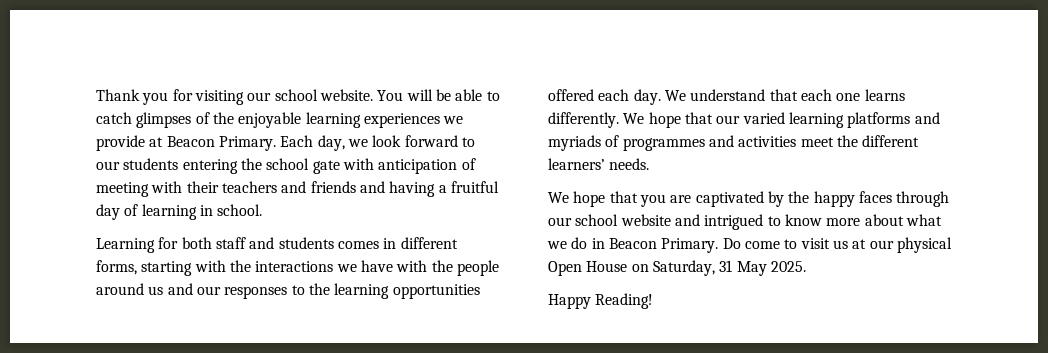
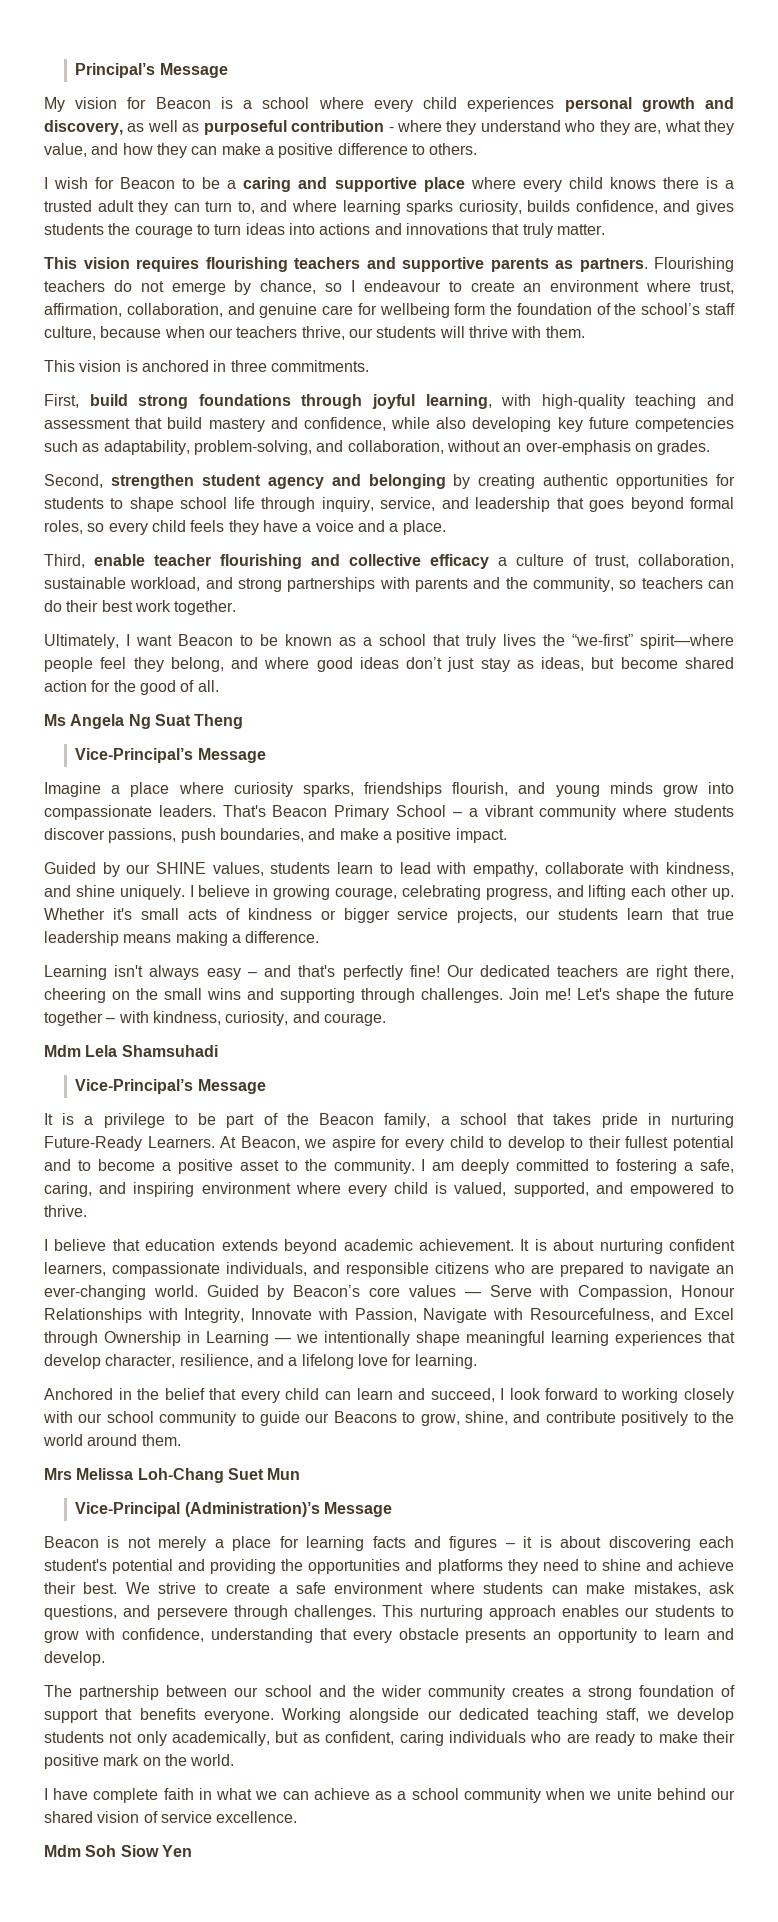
[96,89,500,105] [96,112,464,128] [96,135,475,151] [96,158,476,174] [96,181,499,197] [96,204,263,220] [96,237,458,253] [96,260,499,276] [96,283,480,299] [548,89,905,105] [548,112,940,128] [548,135,920,151] [548,158,650,170] [548,191,950,207] [548,214,942,230] [547,237,952,253] [548,260,806,276] [548,293,654,309] Thank you for visiting our school website. You will be able to catch glimpses of the enjoyable learning experiences we provide at Beacon Primary. Each day, we look forward to our students entering the school gate with anticipation of meeting with their teachers and friends and having a fruitful day of learning in school. // Learning for both staff and students comes in different forms, starting with the interactions we have with the people around us and our responses to the learning opportunities offered each day. We understand that each one learns differently. We hope that our varied learning platforms and myriads of programmes and activities meet the different learners’ needs. // We hope that you are captivated by the happy faces through our school website and intrigued to know more about what we do in Beacon Primary. Do come to visit us at our physical Open House on Saturday, 31 May 2025. // Happy Reading! -> [75,63,228,78] [44,97,735,112] [44,120,735,135] [44,143,478,158] [44,177,734,192] [44,200,734,215] [44,223,605,238] [44,257,734,272] [44,280,734,295] [44,303,735,318] [44,326,585,340] [44,360,369,372] [44,394,735,409] [44,417,734,432] [44,440,711,455] [44,474,736,489] [44,497,734,512] [44,520,446,535] [44,554,734,569] [44,577,735,592] [44,600,237,615] [44,634,734,649] [44,657,734,672] [44,680,219,695] [44,714,244,729] [75,748,266,763] [44,782,734,797] [44,805,734,820] [44,828,507,843] [44,862,734,877] [44,885,735,900] [44,908,735,923] [44,931,320,946] [44,965,734,980] [44,988,734,1003] [44,1011,386,1026] [44,1045,218,1057] [75,1079,266,1094] [44,1113,735,1128] [44,1136,734,1151] [44,1159,734,1174] [44,1182,735,1197] [44,1205,87,1217] [44,1239,735,1254] [44,1262,734,1277] [44,1285,735,1300] [44,1308,734,1323] [44,1331,735,1346] [44,1354,477,1369] [44,1388,734,1403] [43,1411,734,1426] [43,1434,181,1446] [44,1468,301,1483] [75,1502,392,1517] [44,1536,734,1551] [44,1559,735,1574] [44,1582,736,1596] [44,1605,734,1620] [44,1628,734,1643] [44,1651,105,1666] [44,1685,735,1700] [44,1708,734,1723] [44,1731,735,1746] [44,1754,235,1769] [44,1788,736,1803] [44,1811,298,1823] [44,1845,192,1857] Principal’s Message // My vision for Beacon is a school where every child experiences personal growth and discovery, as well as purposeful contribution - where they understand who they are, what they value, and how they can make a positive difference to others. // I wish for Beacon to be a caring and supportive place where every child knows there is a trusted adult they can turn to, and where learning sparks curiosity, builds confidence, and gives students the courage to turn ideas into actions and innovations that truly matter. // This vision requires flourishing teachers and supportive parents as partners. Flourishing teachers do not emerge by chance, so I endeavour to create an environment where trust, affirmation, collaboration, and genuine care for wellbeing form the foundation of the school’s staff culture, because when our teachers thrive, our students will thrive with them. // This vision is anchored in three commitments. // First, build strong foundations through joyful learning, with high-quality teaching and assessment that build mastery and confidence, while also developing key future competencies such as adaptability, problem-solving, and collaboration, without an over-emphasis on grades. // Second, strengthen student agency and belonging by creating authentic opportunities for students to shape school life through inquiry, service, and leadership that goes beyond formal roles, so every child feels they have a voice and a place. // Third, enable teacher flourishing and collective efficacy a culture of trust, collaboration, sustainable workload, and strong partnerships with parents and the community, so teachers can do their best work together. // Ultimately, I want Beacon to be known as a school that truly lives the “we-first” spirit—where people feel they belong, and where good ideas don’t just stay as ideas, but become shared action for the good of all. // Ms Angela Ng Suat Theng // Vice-Principal’s Message // Imagine a place where curiosity sparks, friendships flourish, and young minds grow into compassionate leaders. That's Beacon Primary School – a vibrant community where students discover passions, push boundaries, and make a positive impact. // Guided by our SHINE values, students learn to lead with empathy, collaborate with kindness, and shine uniquely. I believe in growing courage, celebrating progress, and lifting each other up. Whether it's small acts of kindness or bigger service projects, our students learn that true leadership means making a difference. // Learning isn't always easy – and that's perfectly fine! Our dedicated teachers are right there, cheering on the small wins and supporting through challenges. Join me! Let's shape the future together – with kindness, curiosity, and courage. // Mdm Lela Shamsuhadi // Vice-Principal’s Message // It is a privilege to be part of the Beacon family, a school that takes pride in nurturing Future-Ready Learners. At Beacon, we aspire for every child to develop to their fullest potential and to become a positive asset to the community. I am deeply committed to fostering a safe, caring, and inspiring environment where every child is valued, supported, and empowered to thrive. // I believe that education extends beyond academic achievement. It is about nurturing confident learners, compassionate individuals, and responsible citizens who are prepared to navigate an ever-changing world. Guided by Beacon’s core values — Serve with Compassion, Honour Relationships with Integrity, Innovate with Passion, Navigate with Resourcefulness, and Excel through Ownership in Learning — we intentionally shape meaningful learning experiences that develop character, resilience, and a lifelong love for learning. // Anchored in the belief that every child can learn and succeed, I look forward to working closely with our school community to guide our Beacons to grow, shine, and contribute positively to the world around them. // Mrs Melissa Loh-Chang Suet Mun // Vice-Principal (Administration)’s Message // Beacon is not merely a place for learning facts and figures – it is about discovering each student's potential and providing the opportunities and platforms they need to shine and achieve their best. We strive to create a safe environment where students can make mistakes, ask questions, and persevere through challenges. This nurturing approach enables our students to grow with confidence, understanding that every obstacle presents an opportunity to learn and develop. // The partnership between our school and the wider community creates a strong foundation of support that benefits everyone. Working alongside our dedicated teaching staff, we develop students not only academically, but as confident, caring individuals who are ready to make their positive mark on the world. // I have complete faith in what we can achieve as a school community when we unite behind our shared vision of service excellence. // Mdm Soh Siow Yen

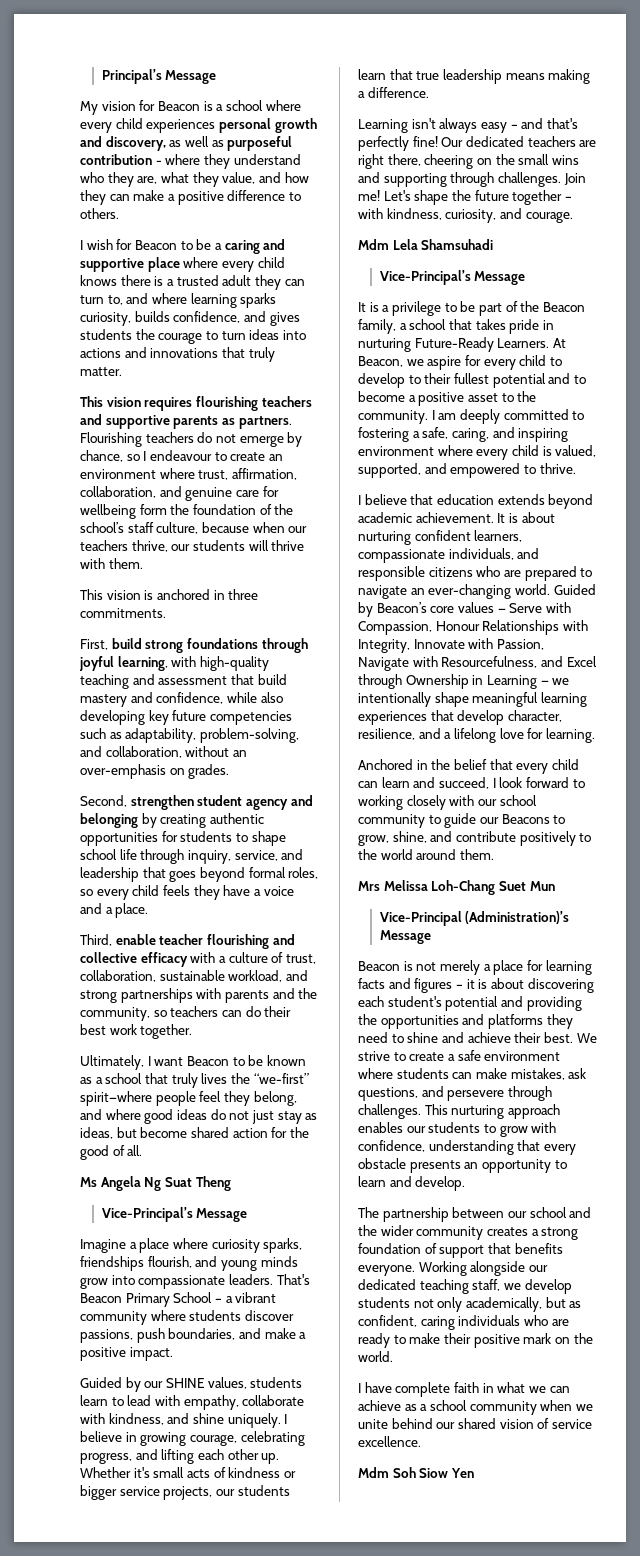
(489, 561) none -> [190,952,216,963] with
[406,657,443,669] don’t -> [210,1109,250,1120] do not

